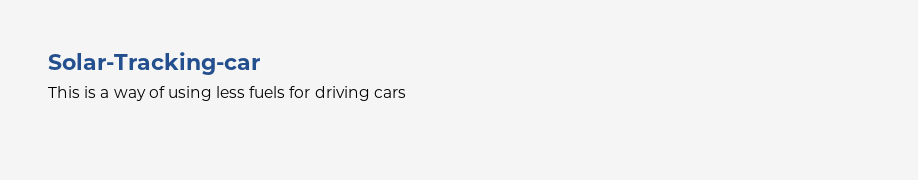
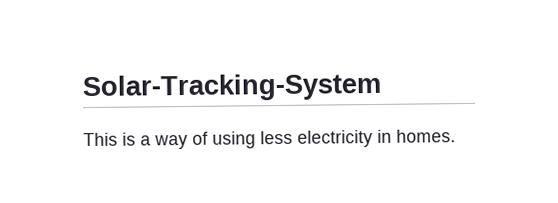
[48,52,260,75] Solar-Tracking-car -> [82,72,381,103] Solar-Tracking-System
[249,86,406,101] fuels for driving cars -> [297,129,456,148] electricity in homes.

